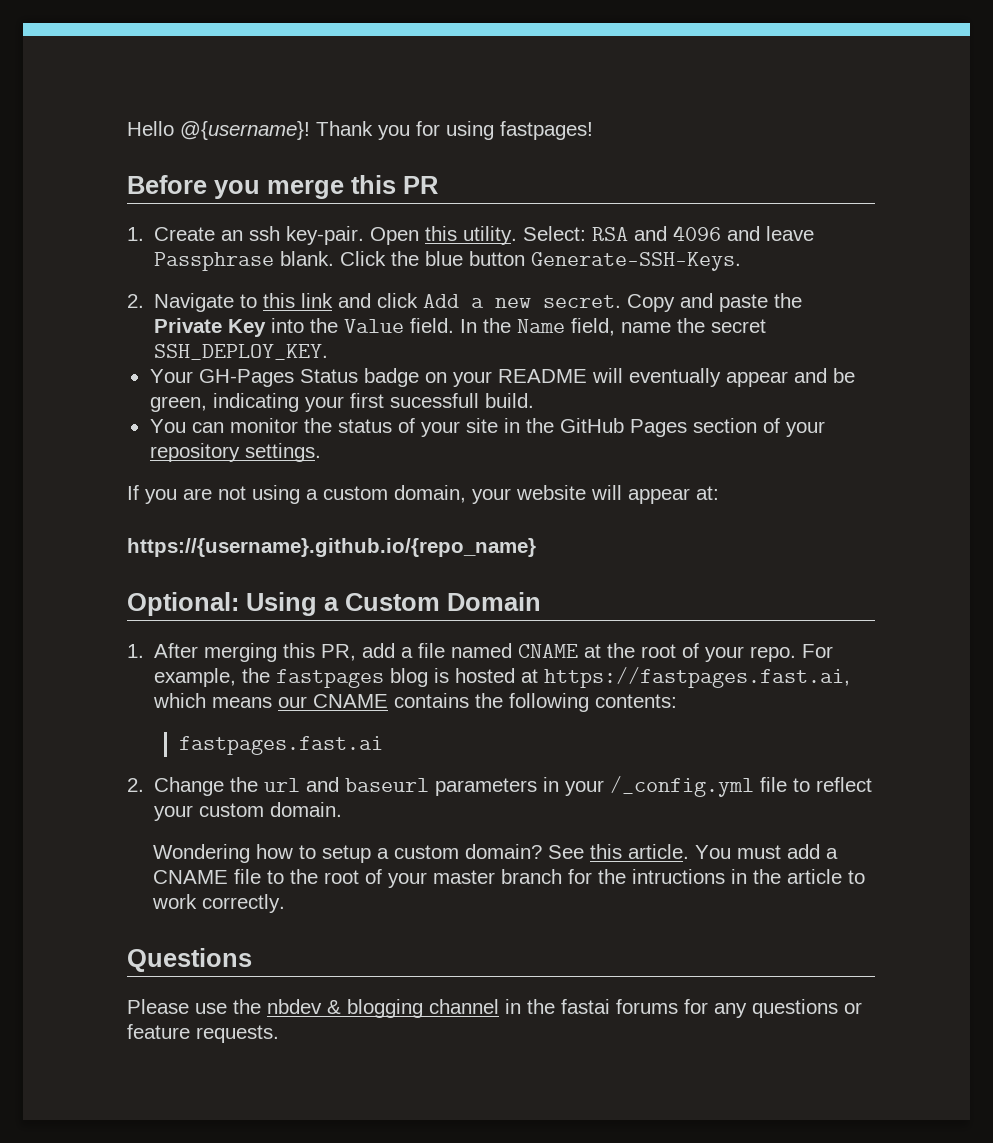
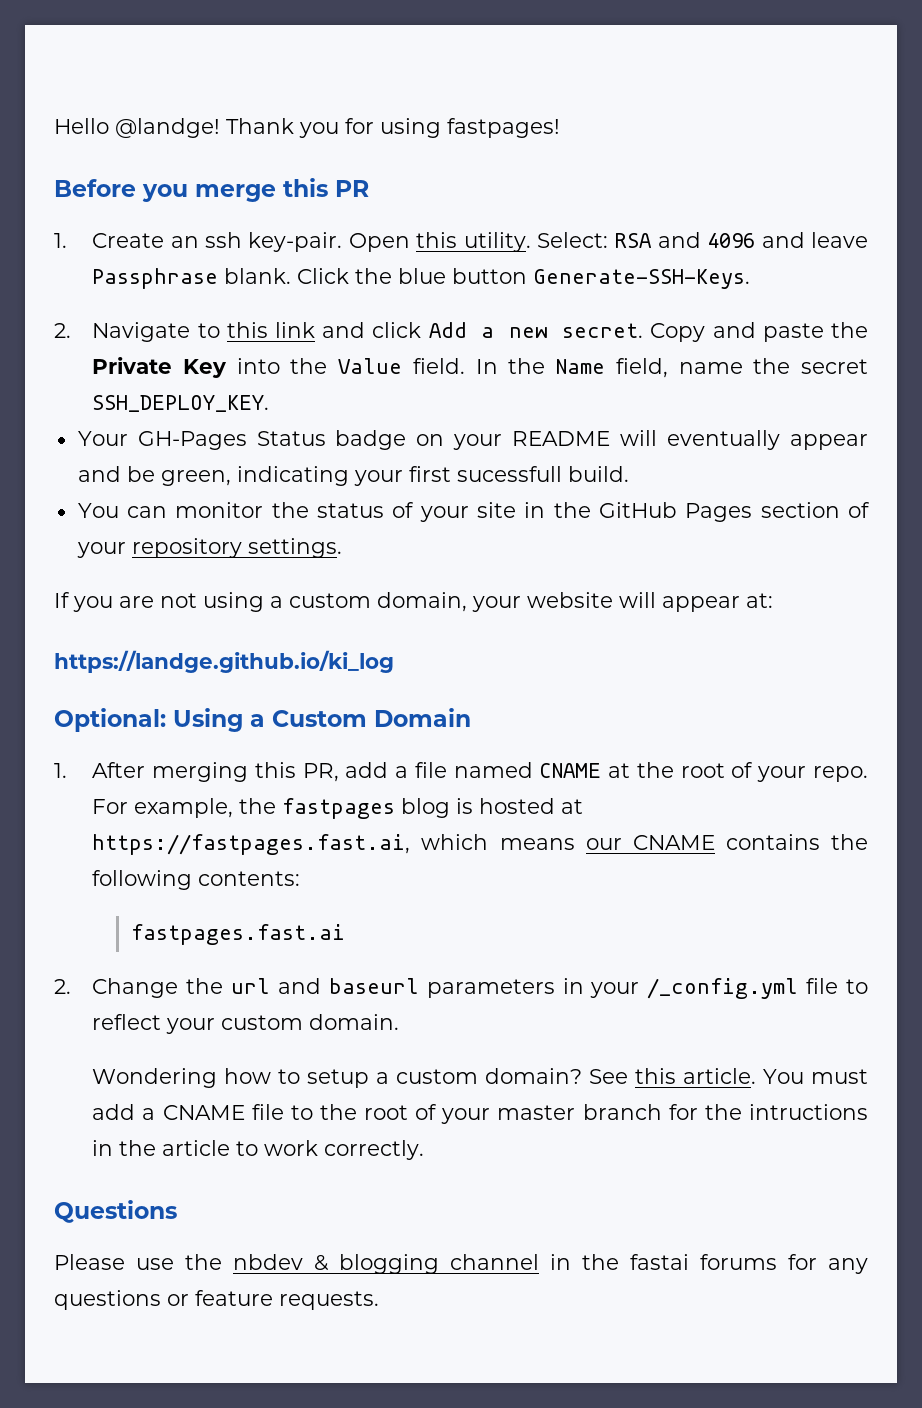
[180,121,310,140] @{username}! -> [115,118,220,138] @landge!
[127,538,536,557] https://{username}.github.io/{repo_name} -> [54,650,394,673] https://landge.github.io/ki_log

